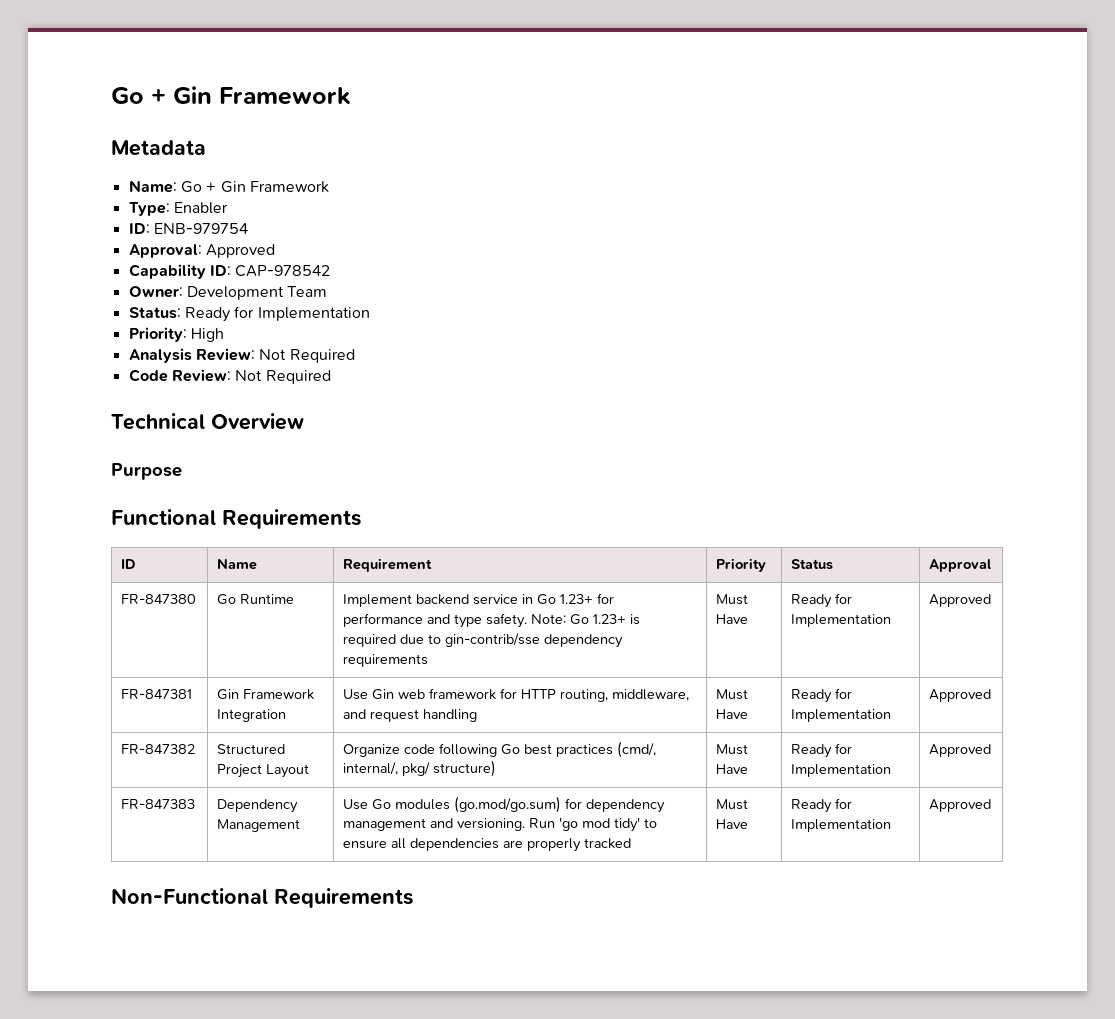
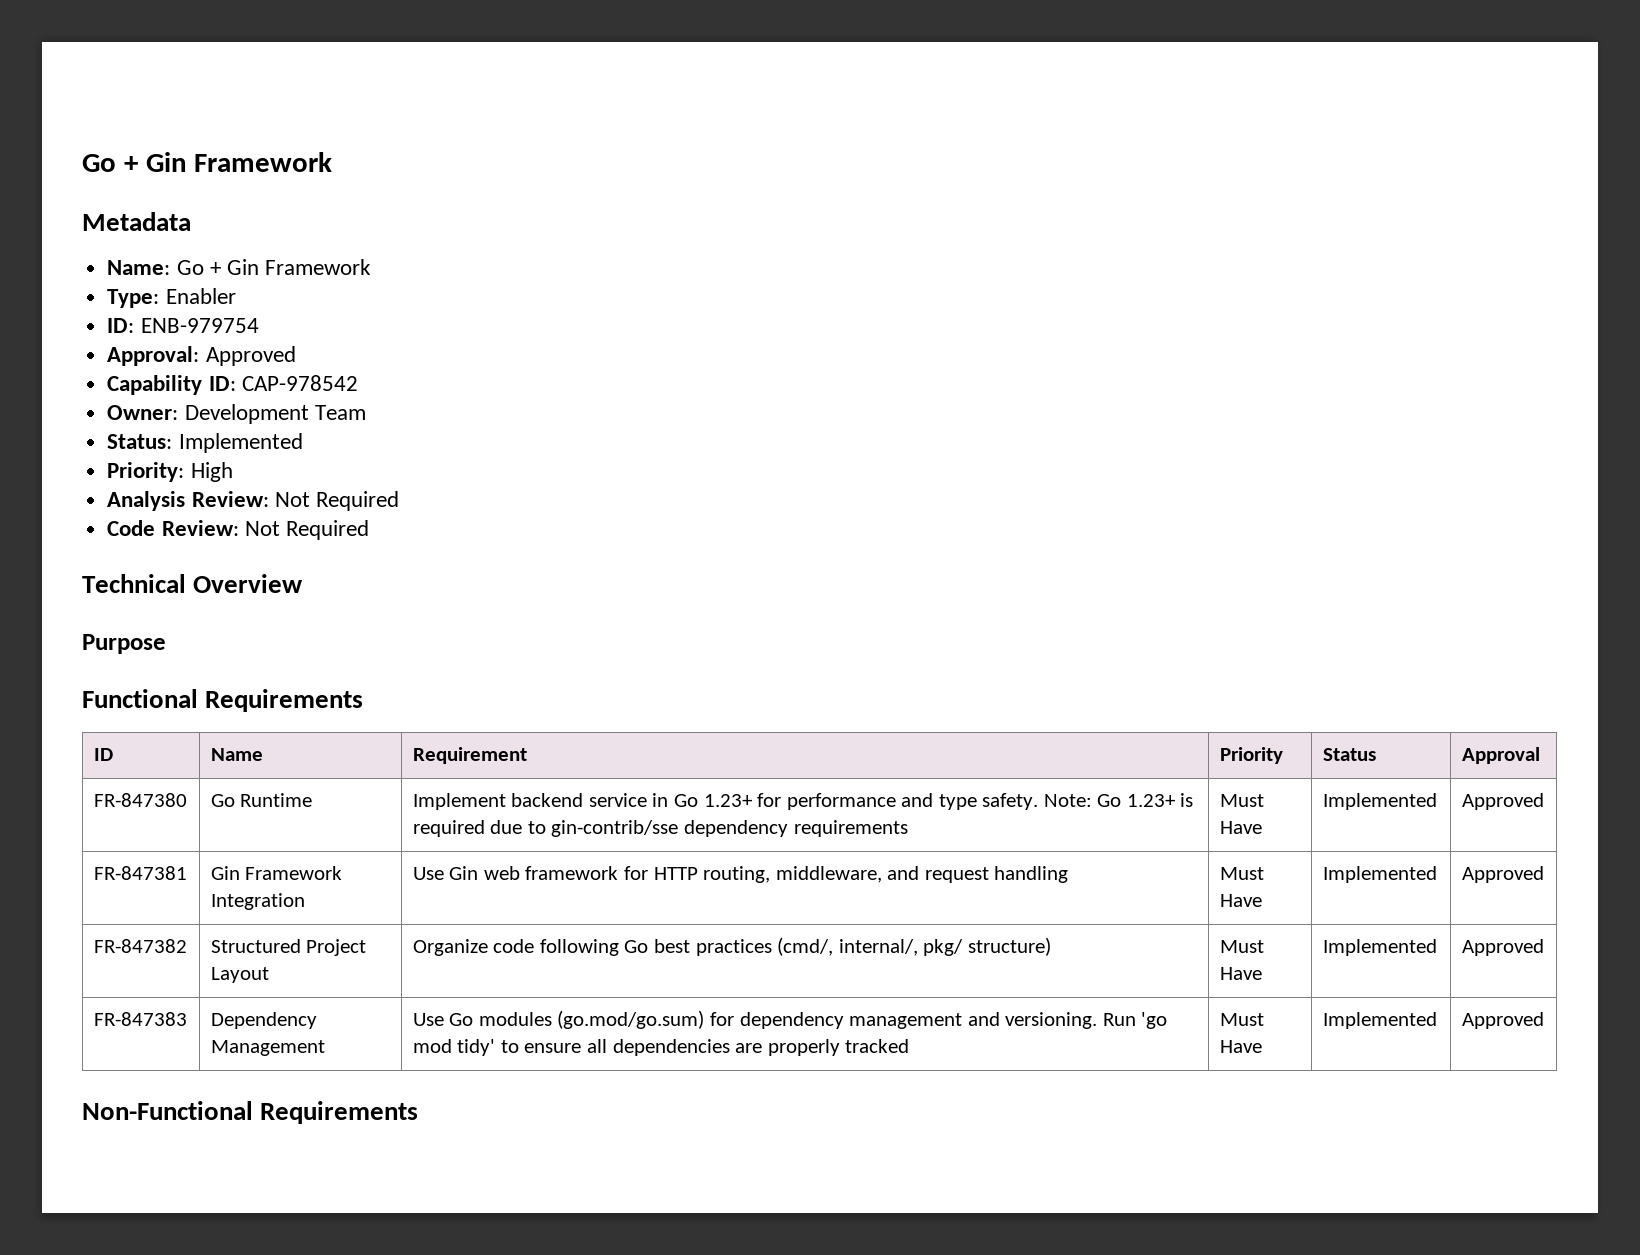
[184,306,370,322] Ready for Implementation -> [178,433,303,453] Implemented
[791,593,853,608] [791,614,892,627] Ready for Implementation -> [1322,793,1437,810] Implemented
[791,688,853,703] [791,709,892,722] Ready for Implementation -> [1322,866,1437,883] Implemented
[791,743,853,758] [791,764,892,777] Ready for Implementation -> [1322,939,1437,956] Implemented
[791,798,853,813] [791,819,892,832] Ready for Implementation -> [1322,1012,1437,1029] Implemented

